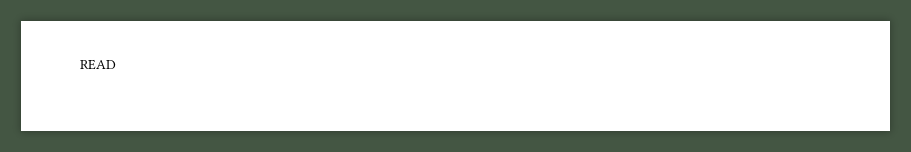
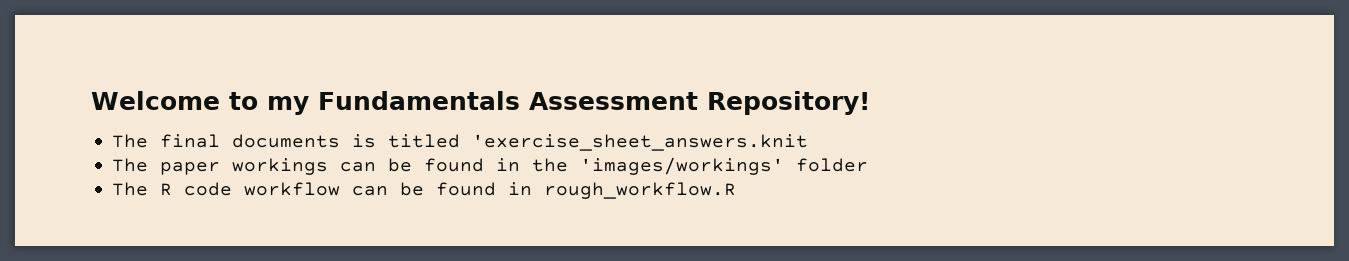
[80,59,116,70] READ -> [91,91,870,115] [112,134,809,151] [112,157,869,175] [112,182,737,199] Welcome to my Fundamentals Assessment Repository! // The final documents is titled 'exercise_sheet_answers.knit // The paper workings can be found in the 'images/workings' folder // The R code workflow can be found in rough_workflow.R

